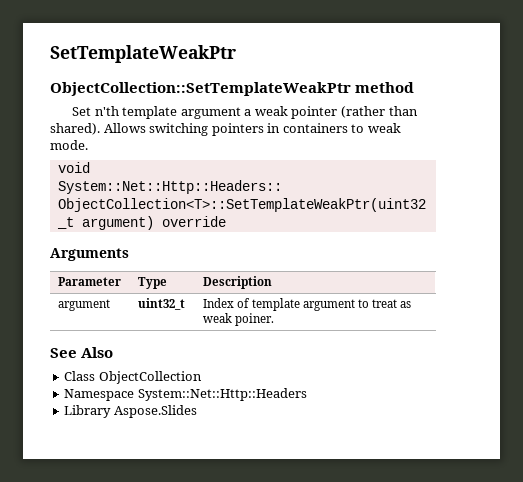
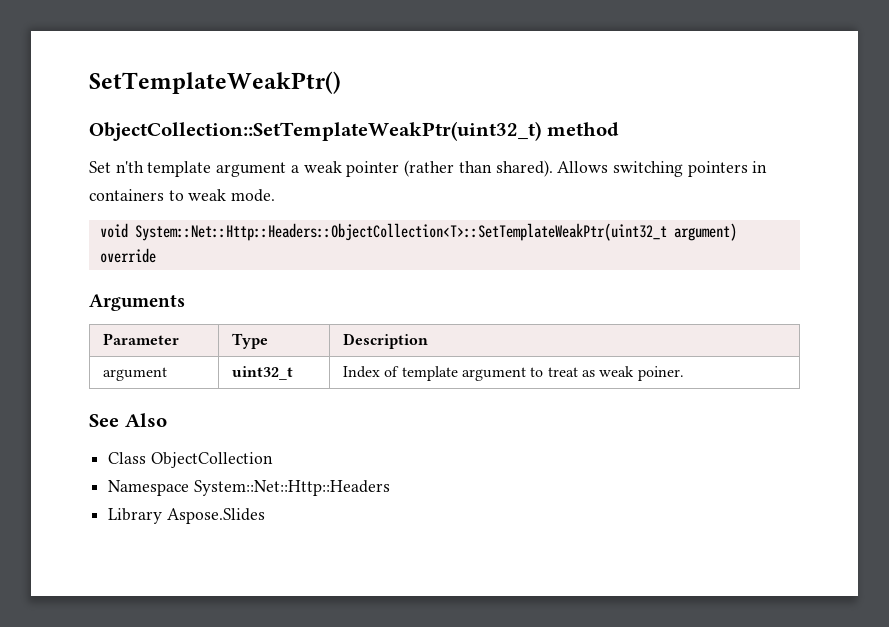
[50,45,236,63] [50,82,351,96] SetTemplateWeakPtr // ObjectCollection::SetTemplateWeakPtr -> [89,71,341,94] [89,121,541,141] SetTemplateWeakPtr() // ObjectCollection::SetTemplateWeakPtr(uint32_t)

